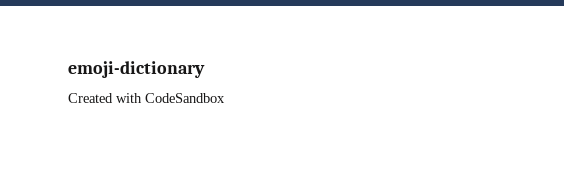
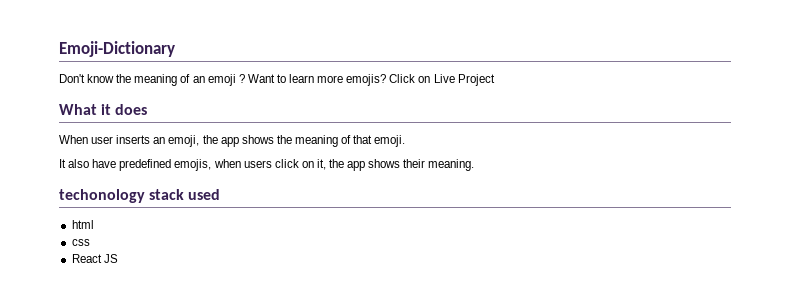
[68,61,205,78] [68,93,225,103] emoji-dictionary // Created with CodeSandbox -> [59,41,175,57] [59,74,495,86] [59,104,148,115] [59,135,406,147] [59,159,475,171] [59,189,221,203] [71,220,94,229] [71,239,90,246] [71,254,118,263] Emoji-Dictionary // Don't know the meaning of an emoji ? Want to learn more emojis? Click on Live Project // What it does // When user inserts an emoji, the app shows the meaning of that emoji. // It also have predefined emojis, when users click on it, the app shows their meaning. // techonology stack used // html // css // React JS

